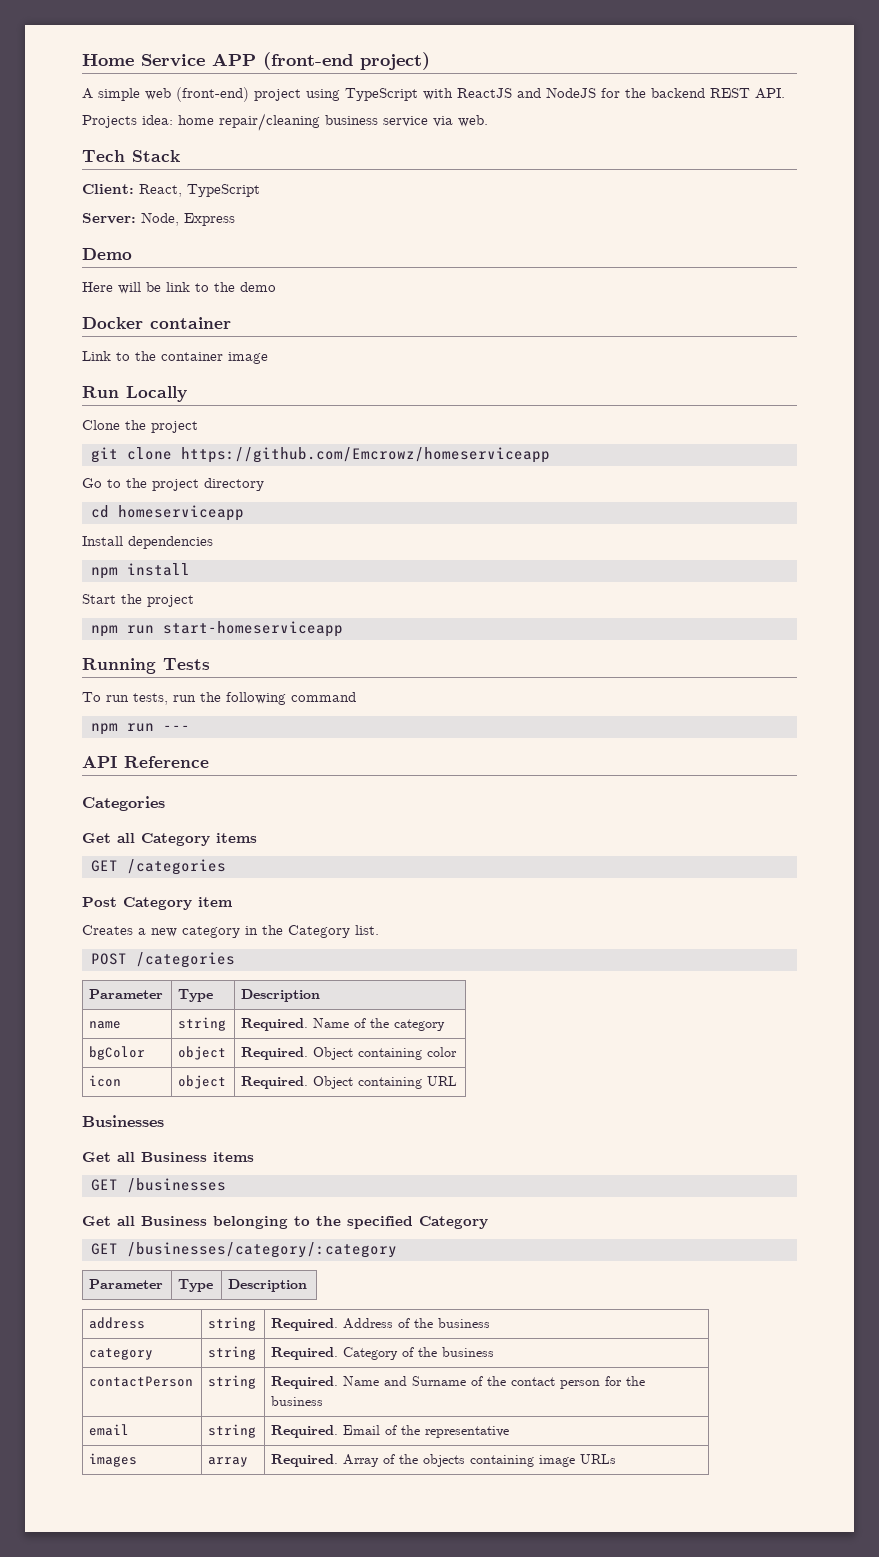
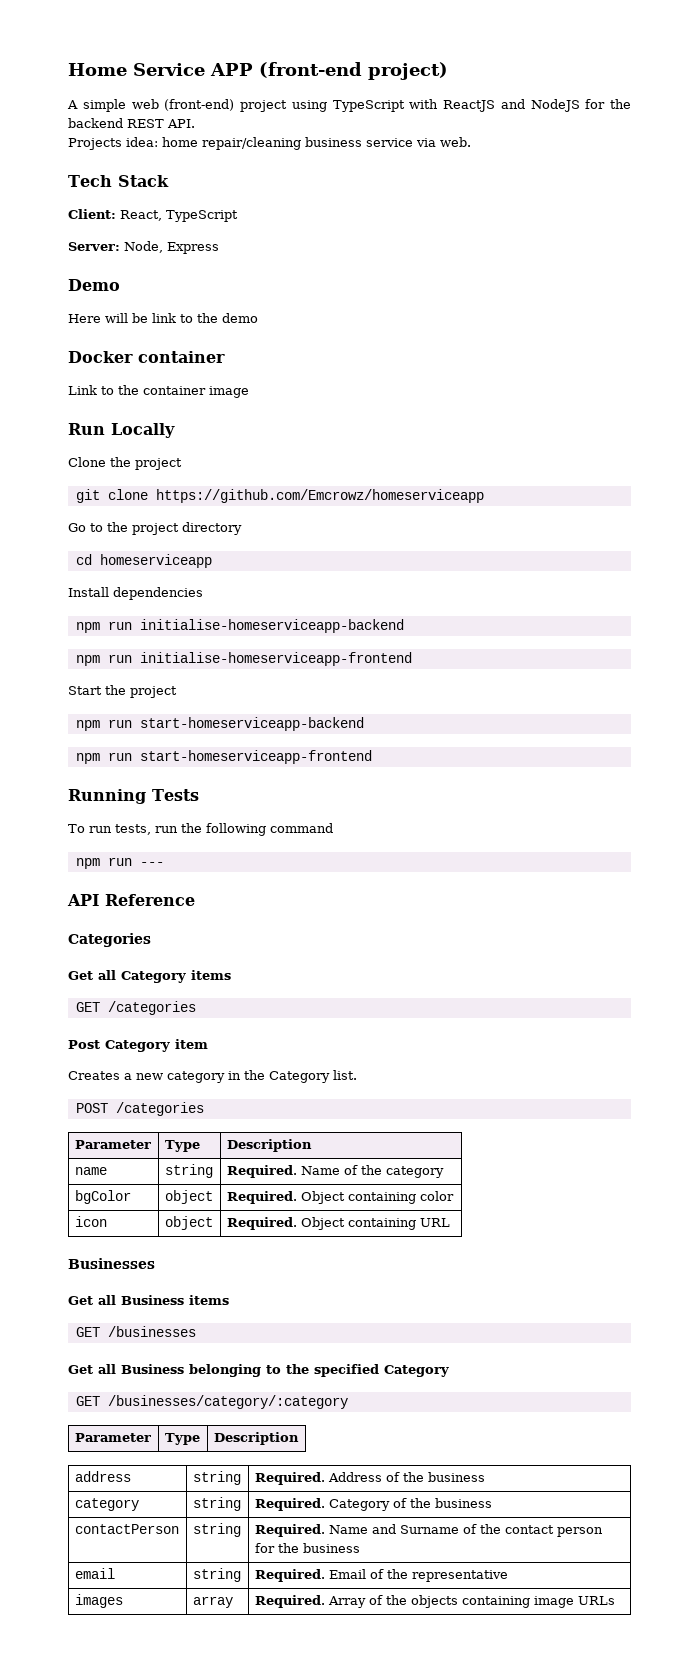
[127,563,190,576] install -> [107,619,404,633] [75,652,412,666] run initialise-homeserviceapp-backend // npm run initialise-homeserviceapp-frontend
[163,621,343,637] start-homeserviceapp -> [139,717,364,731] [75,750,372,764] start-homeserviceapp-backend // npm run start-homeserviceapp-frontend

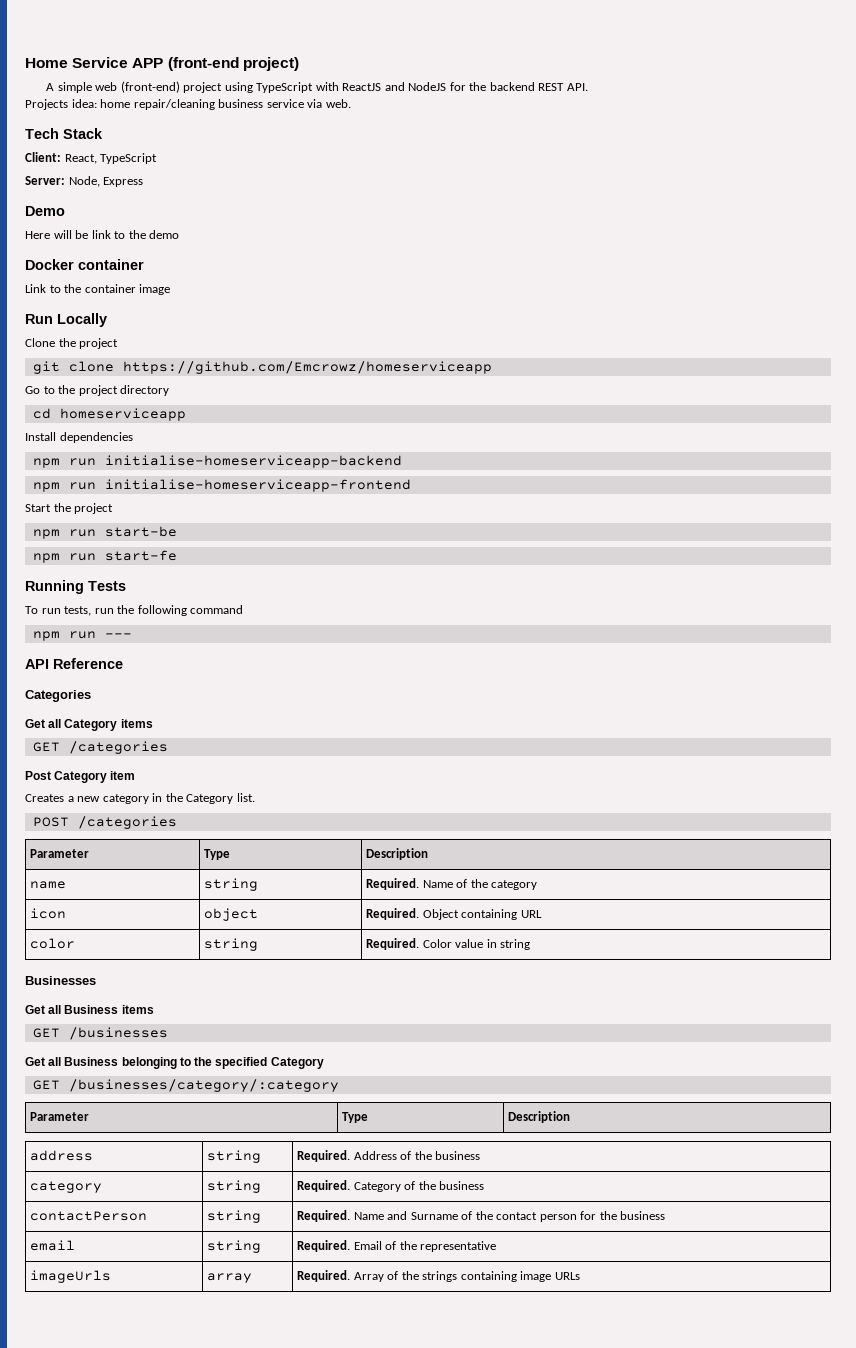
[139,717,364,731] [75,750,372,764] start-homeserviceapp-backend // npm run start-homeserviceapp-frontend -> [104,526,177,537] [32,550,177,563] start-be // npm run start-fe
[74,1190,131,1204] [164,1190,213,1204] [226,1191,454,1204] // bgColor | object | Required. Object containing color -> (538, 885) none
(450, 1222) none -> [30,938,76,949] [204,938,259,951] [366,938,531,950] // color | string | Required. Color value in string
[74,1594,123,1608] images -> [30,1270,112,1283] imageUrls
[410,1595,458,1608] objects -> [422,1271,458,1282] strings

